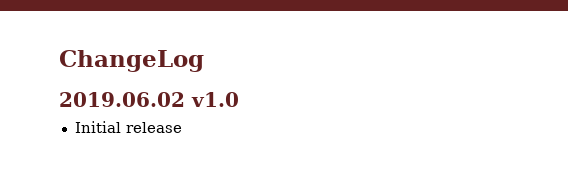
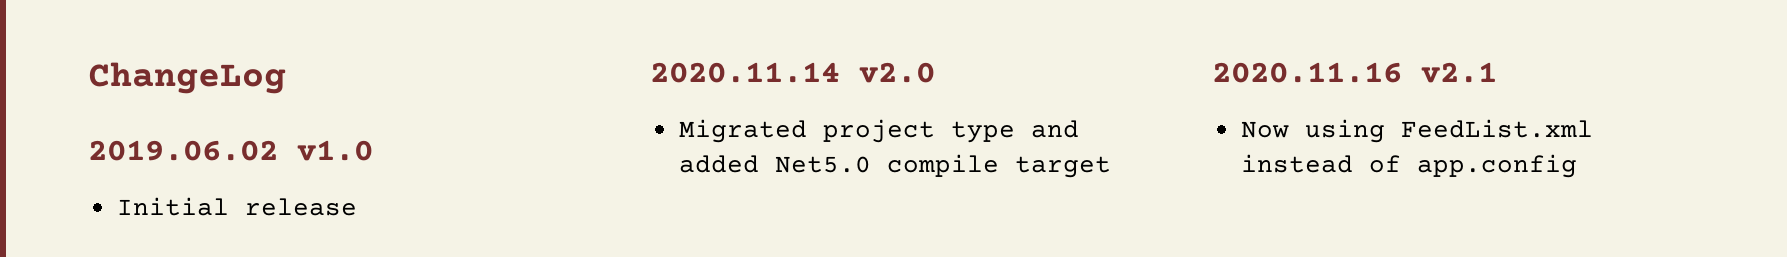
(182, 127) none -> [650,62,935,83] [678,119,1079,143] [678,154,1111,178] [1212,62,1497,83] [1240,119,1593,143] [1240,154,1577,178] // 2020.11.14 v2.0 // Migrated project type and added Net5.0 compile target // 2020.11.16 v2.1 // Now using FeedList.xml instead of app.config

